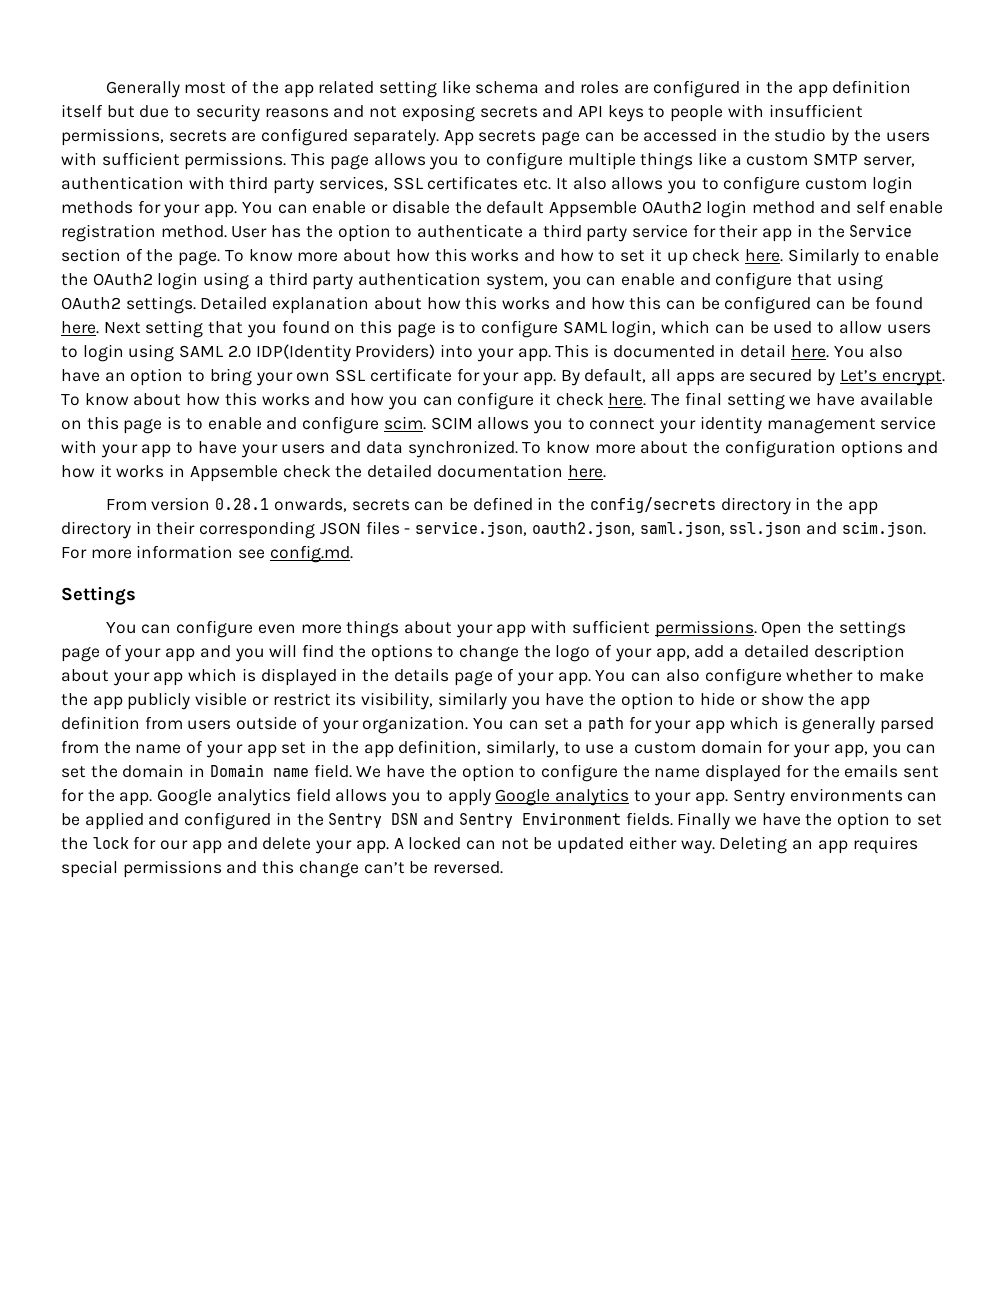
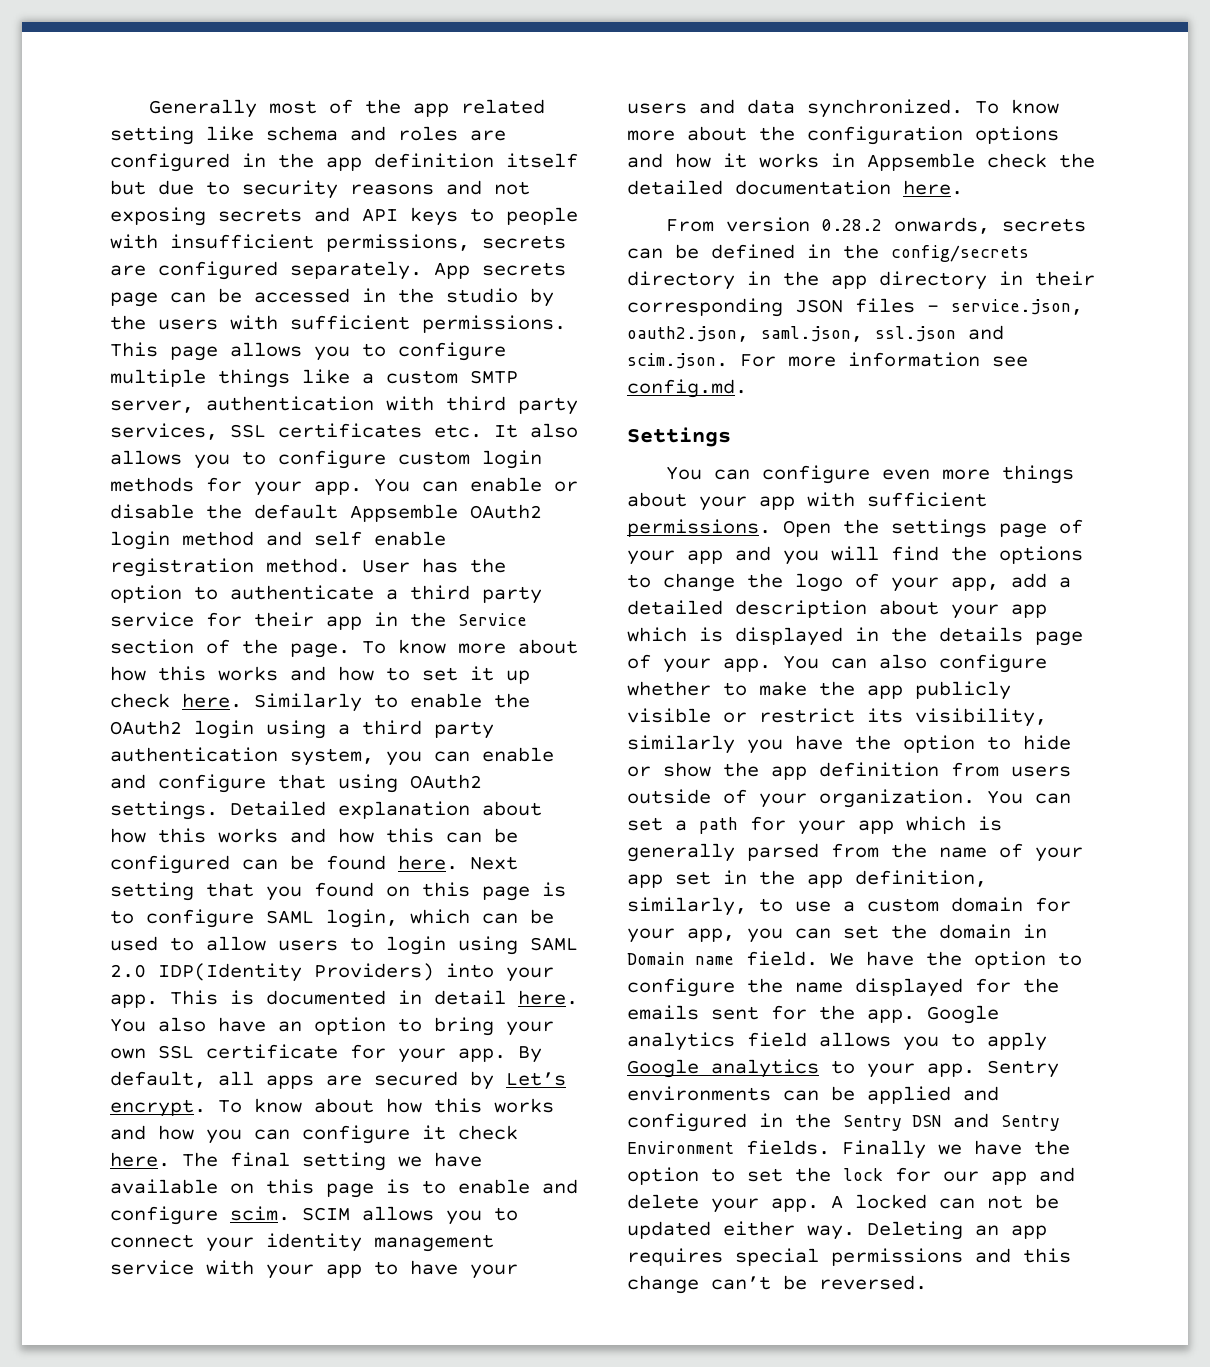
[215,498,270,510] 0.28.1 -> [822,219,883,231] 0.28.2

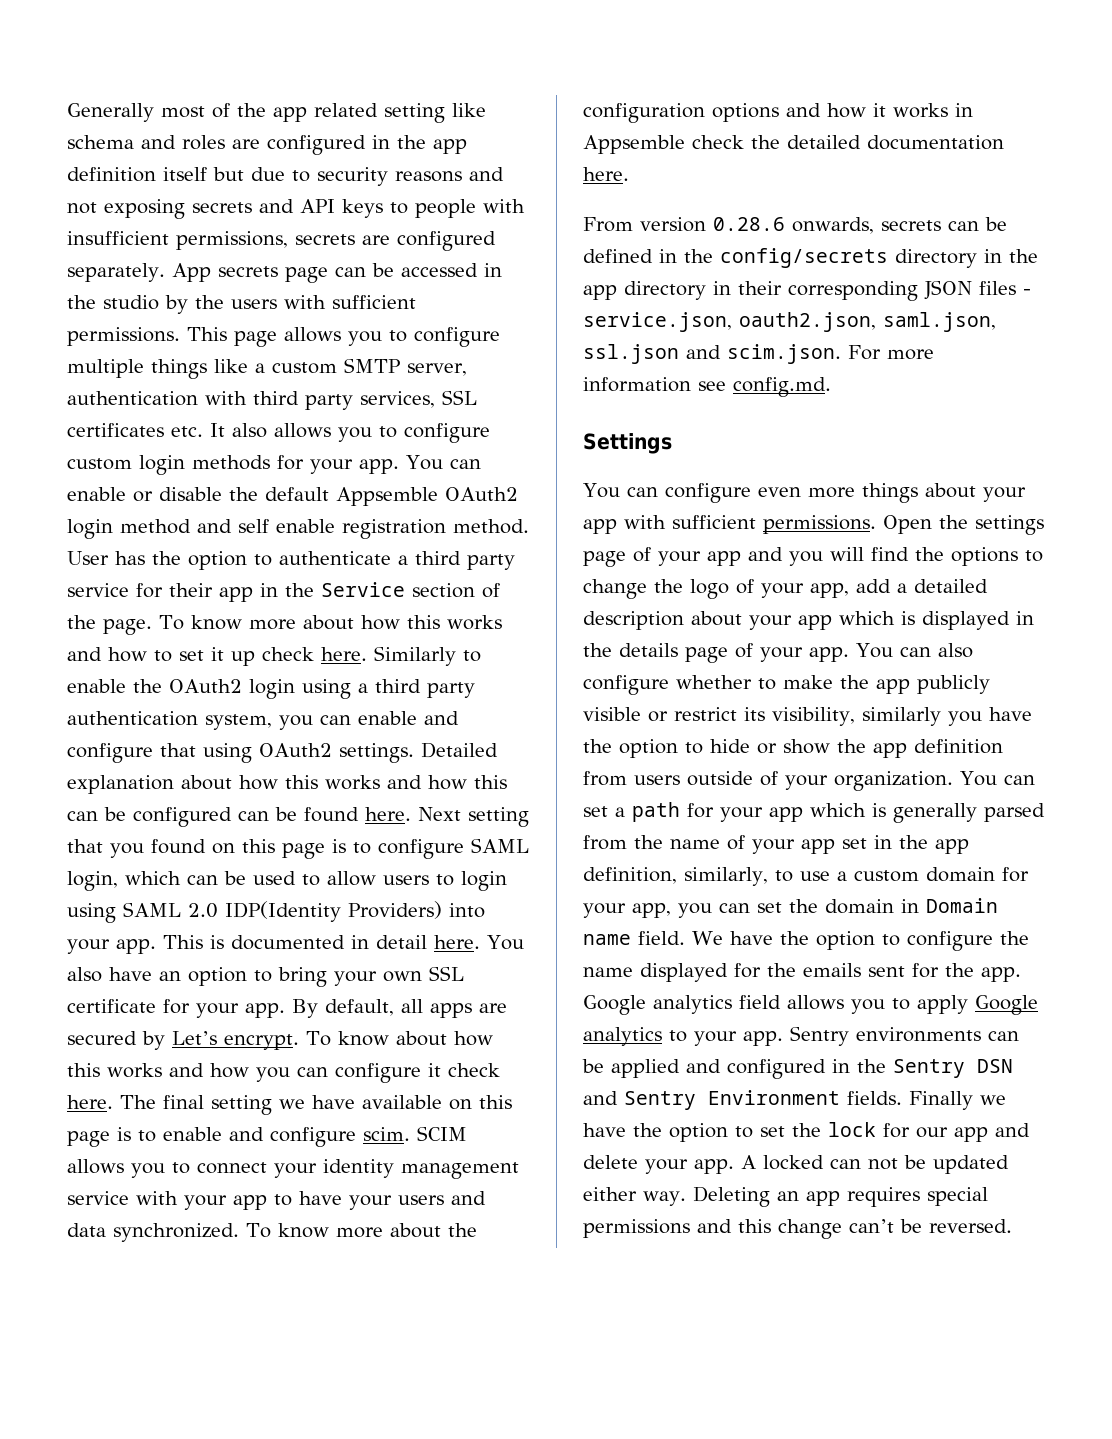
[822,219,883,231] 0.28.2 -> [713,217,785,231] 0.28.6

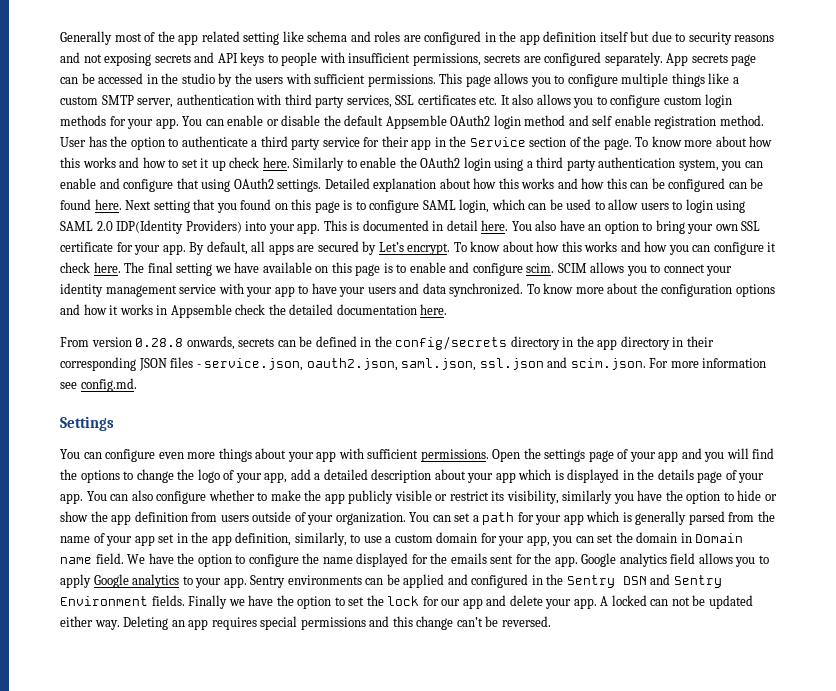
[713,217,785,231] 0.28.6 -> [135,338,184,347] 0.28.8

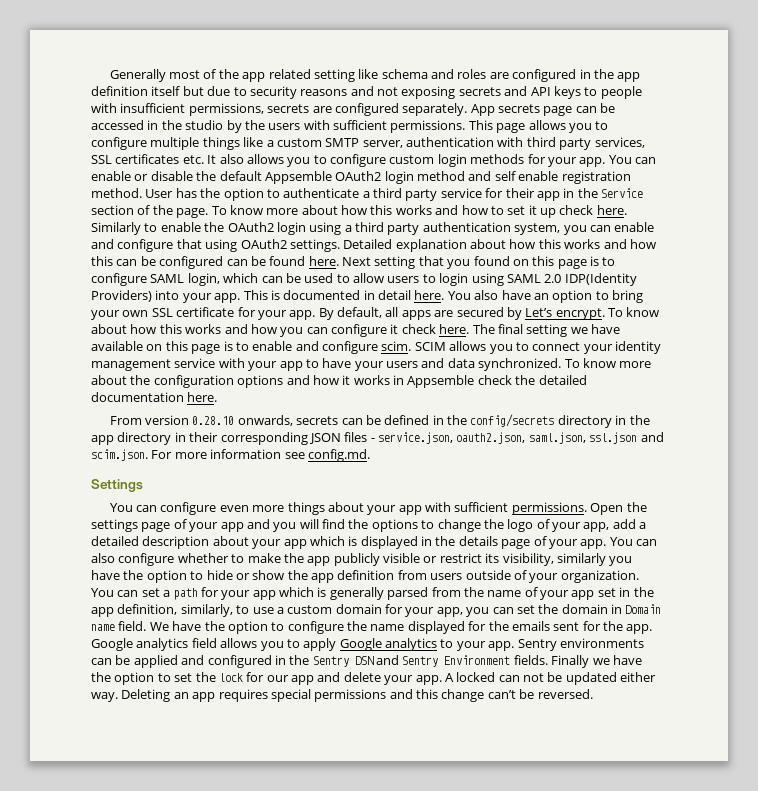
[135,338,184,347] 0.28.8 -> [192,416,235,425] 0.28.10

